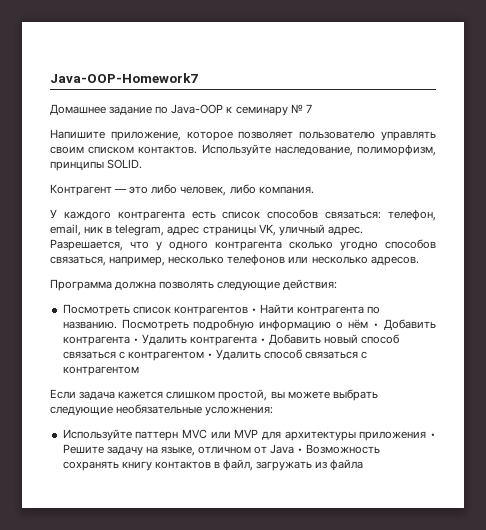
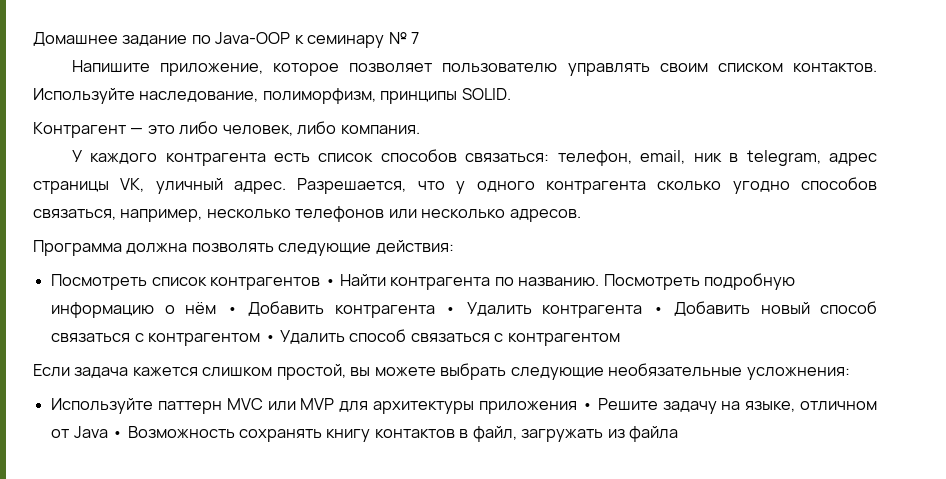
[50,73,198,83] Java-OOP-Homework7 // -> (33, 39) none

